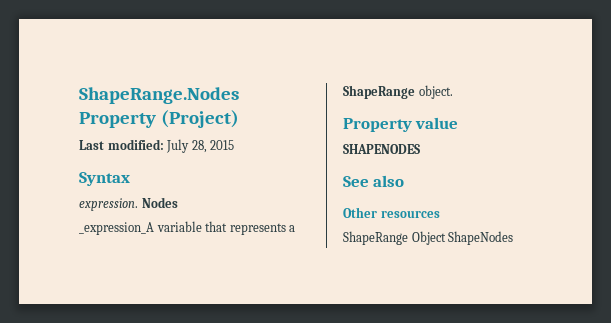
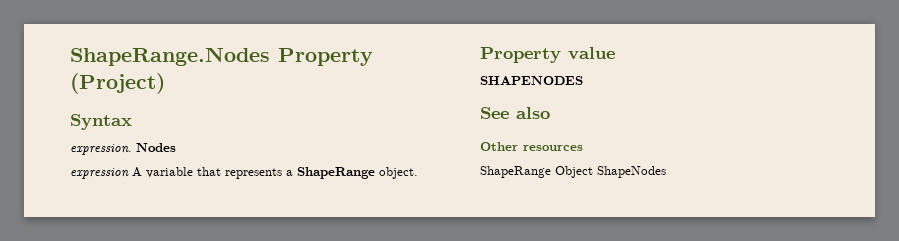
[79,139,235,153] // Last modified: July 28, 2015 -> (165, 83) none
[79,222,154,235] _expression_A -> [70,167,142,179] expression A

